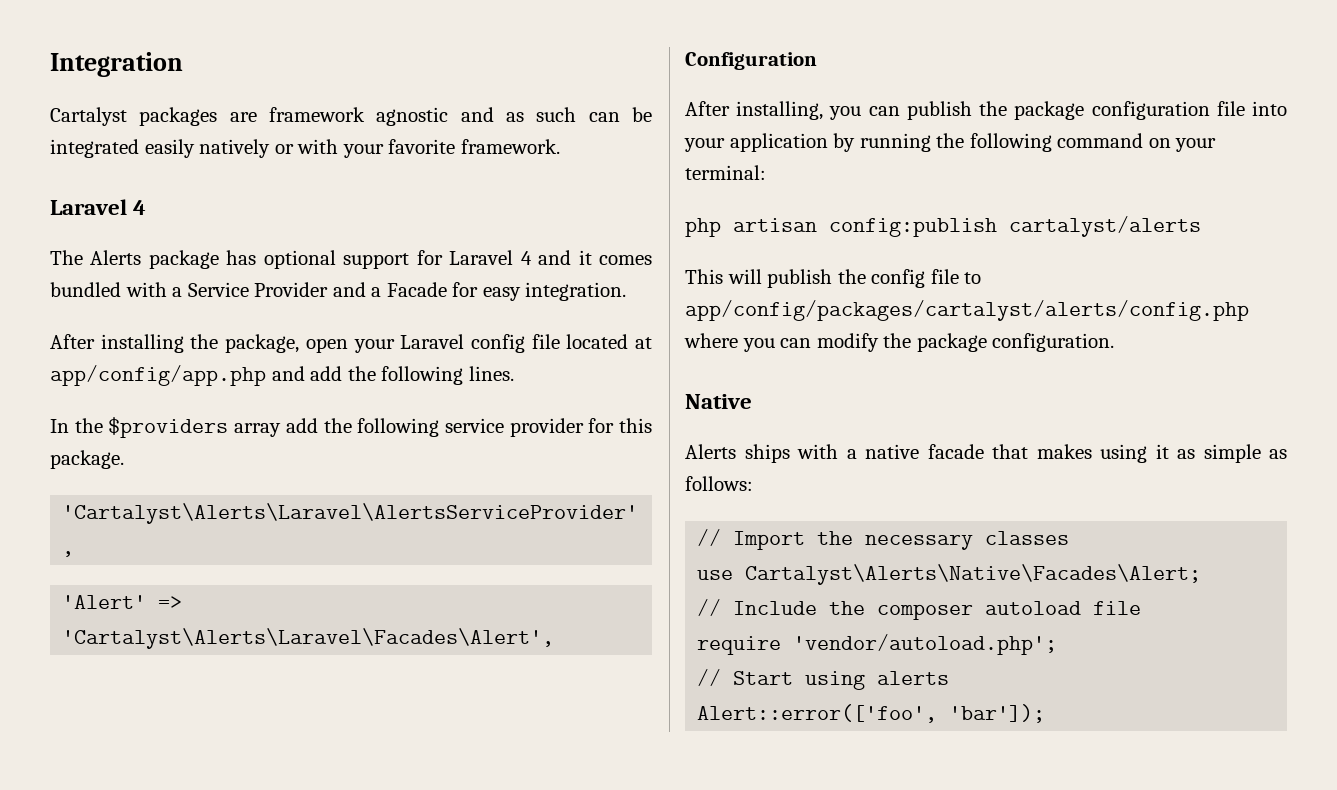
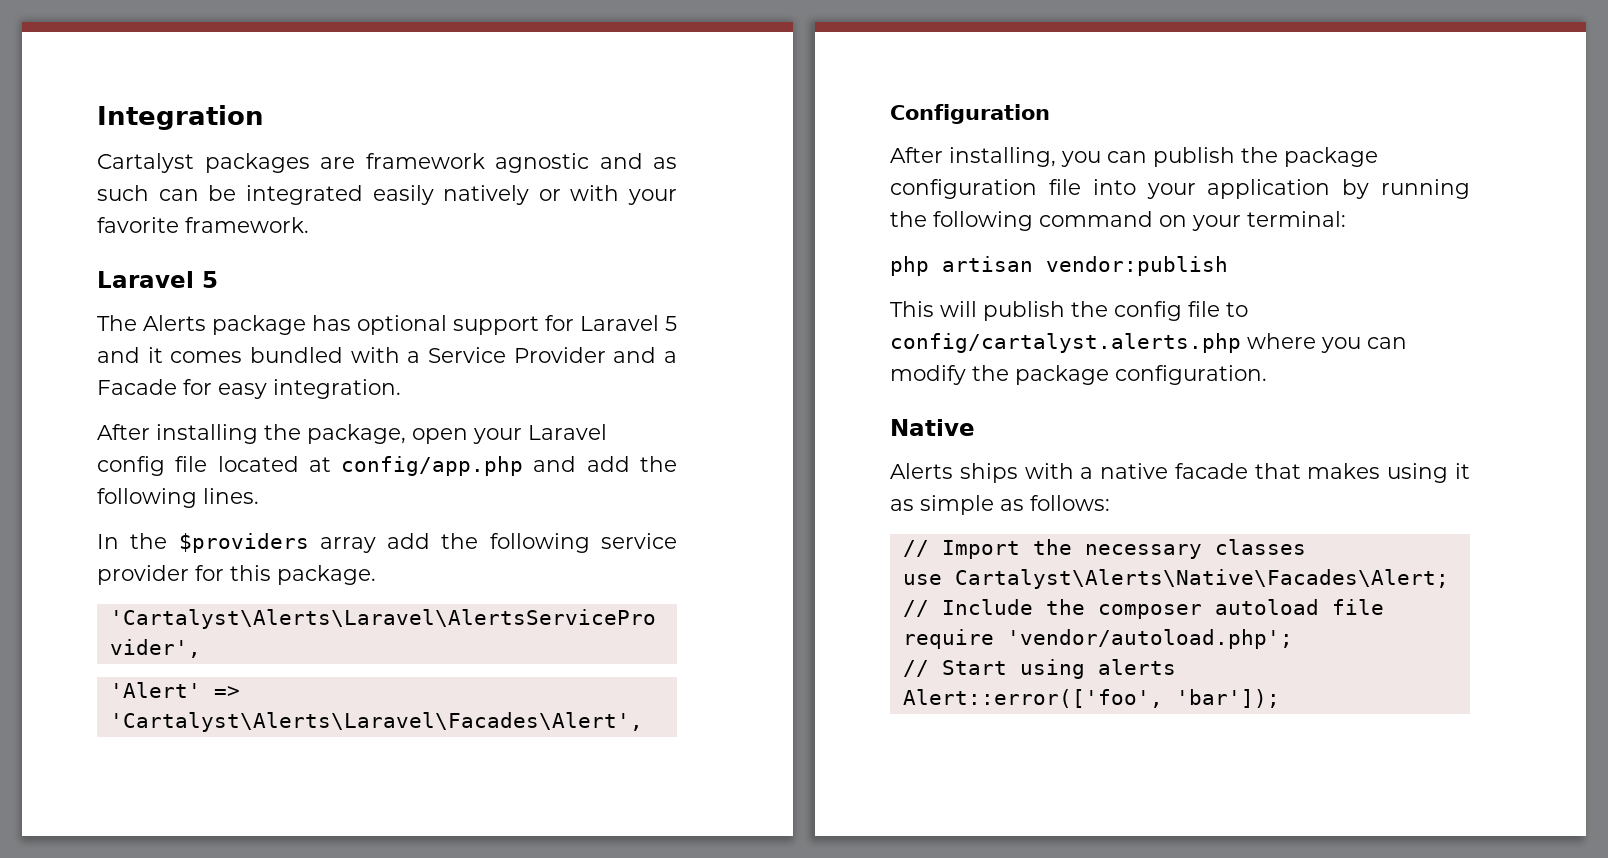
[133,200,147,215] 4 -> [202,271,218,288] 5
[520,251,532,265] 4 -> [665,316,677,331] 5
[50,365,266,386] app/config/app.php -> [341,456,524,476] config/app.php
[829,216,1201,237] config:publish cartalyst/alerts -> [1046,256,1228,276] vendor:publish
[685,300,1249,321] app/config/packages/cartalyst/alerts/config.php -> [890,333,1241,353] config/cartalyst.alerts.php

